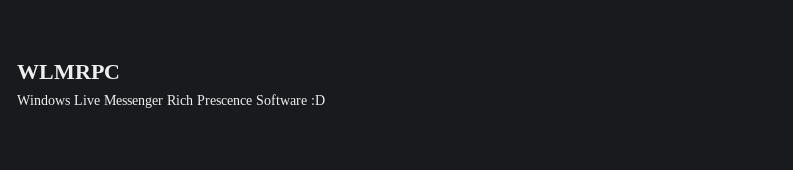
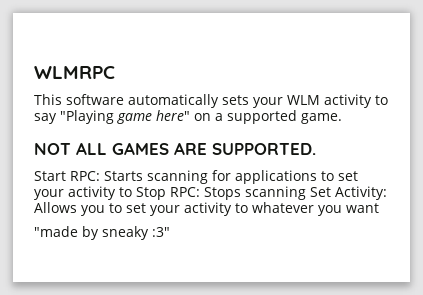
[17,94,325,108] Windows Live Messenger Rich Prescence Software :D -> [34,94,388,108] [34,110,342,124] [34,142,316,155] [34,170,358,184] [34,186,387,200] [34,202,379,216] [34,226,170,240] This software automatically sets your WLM activity to say "Playing game here" on a supported game. // NOT ALL GAMES ARE SUPPORTED. // Start RPC: Starts scanning for applications to set your activity to Stop RPC: Stops scanning Set Activity: Allows you to set your activity to whatever you want // "made by sneaky :3"

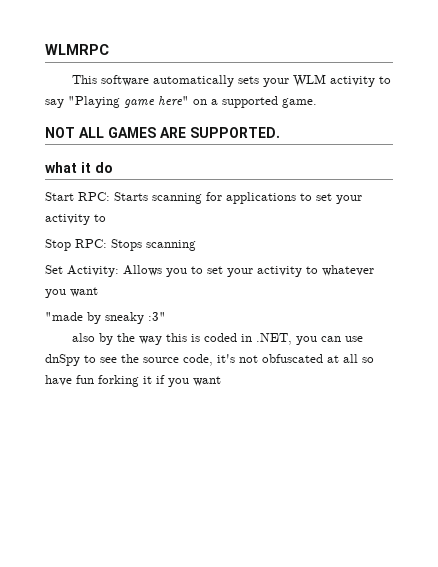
(316, 149) none -> [45,162,113,173] // what it do
(132, 192) none -> (106, 218) //
(306, 193) none -> (196, 245) //
(170, 232) none -> [72,333,364,345] [45,354,374,366] [45,375,221,387] // also by the way this is coded in .NET, you can use dnSpy to see the source code, it's not obfuscated at all so have fun forking it if you want

